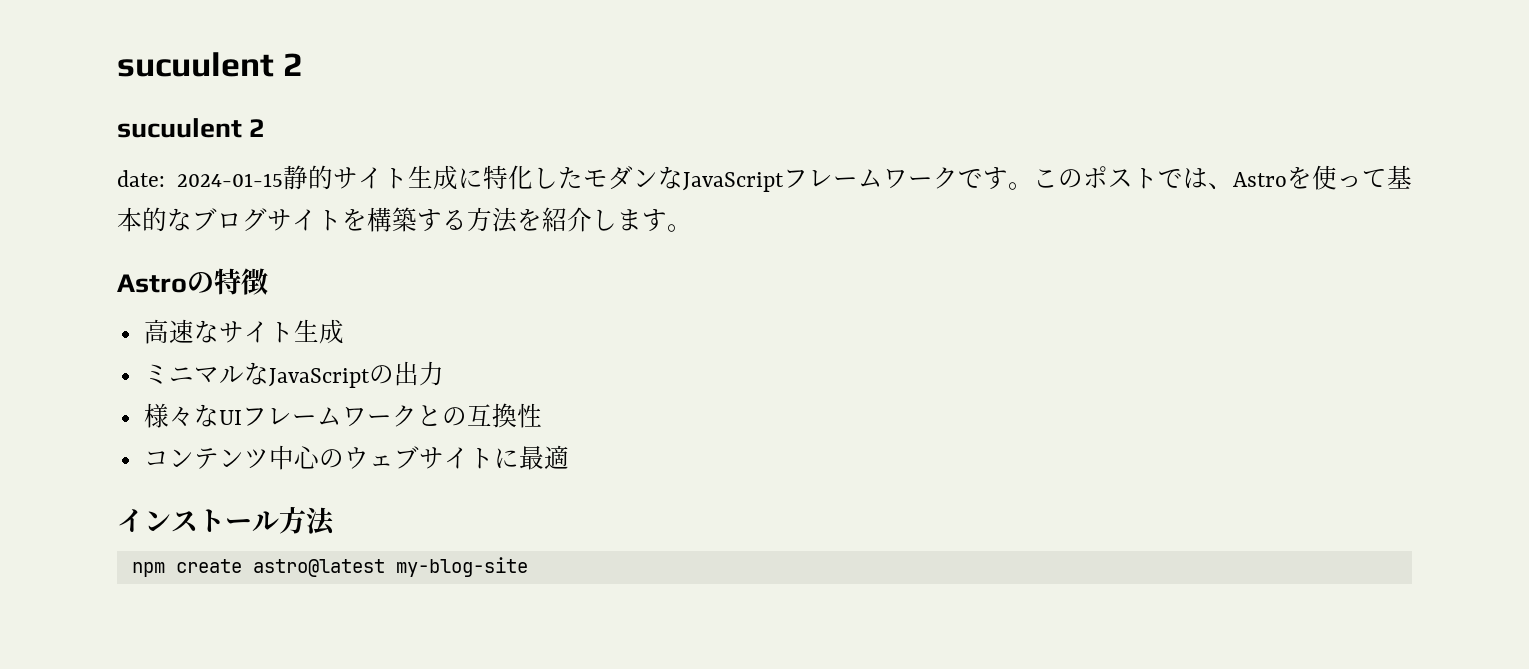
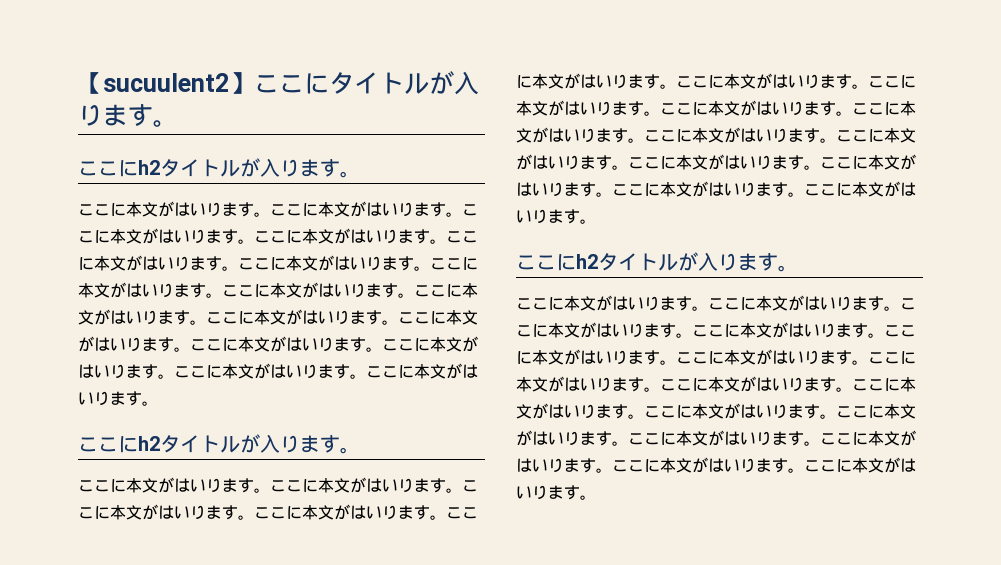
[117,52,304,77] [117,118,266,138] [117,165,1412,192] [117,207,692,233] [117,268,268,295] [143,319,344,344] [143,361,444,388] [143,403,542,428] [143,445,569,470] [117,506,336,536] [131,557,528,577] sucuulent 2 // sucuulent 2 // date: 2024-01-15静的サイト生成に特化したモダンなJavaScriptフレームワークです。このポストでは、Astroを使って基本的なブログサイトを構築する方法を紹介します。 // Astroの特徴 // 高速なサイト生成 // ミニマルなJavaScriptの出力 // 様々なUIフレームワークとの互換性 // コンテンツ中心のウェブサイトに最適 // インストール方法 // npm create astro@latest my-blog-site -> [78,71,479,95] [78,104,178,127] [78,158,360,178] [78,201,478,217] [78,228,478,244] [78,255,478,271] [78,282,478,298] [78,309,478,325] [78,336,478,352] [78,363,478,379] [78,391,158,406] [78,434,360,454] [78,477,478,493] [78,504,478,520] [516,73,916,89] [516,100,916,116] [516,127,916,143] [516,154,916,170] [516,181,916,197] [516,209,596,224] [516,252,798,272] [516,295,916,311] [516,322,916,338] [516,349,916,365] [516,376,916,392] [516,403,916,419] [516,430,916,446] [516,457,916,473] [516,485,596,500] 【sucuulent2】ここにタイトルが入ります。 // ここにh2タイトルが入ります。 // ここに本文がはいります。ここに本文がはいります。ここに本文がはいります。ここに本文がはいります。ここに本文がはいります。ここに本文がはいります。ここに本文がはいります。ここに本文がはいります。ここに本文がはいります。ここに本文がはいります。ここに本文がはいります。ここに本文がはいります。ここに本文がはいります。ここに本文がはいります。ここに本文がはいります。 // ここにh2タイトルが入ります。 // ここに本文がはいります。ここに本文がはいります。ここに本文がはいります。ここに本文がはいります。ここに本文がはいります。ここに本文がはいります。ここに本文がはいります。ここに本文がはいります。ここに本文がはいります。ここに本文がはいります。ここに本文がはいります。ここに本文がはいります。ここに本文がはいります。ここに本文がはいります。ここに本文がはいります。 // ここにh2タイトルが入ります。 // ここに本文がはいります。ここに本文がはいります。ここに本文がはいります。ここに本文がはいります。ここに本文がはいります。ここに本文がはいります。ここに本文がはいります。ここに本文がはいります。ここに本文がはいります。ここに本文がはいります。ここに本文がはいります。ここに本文がはいります。ここに本文がはいります。ここに本文がはいります。ここに本文がはいります。

